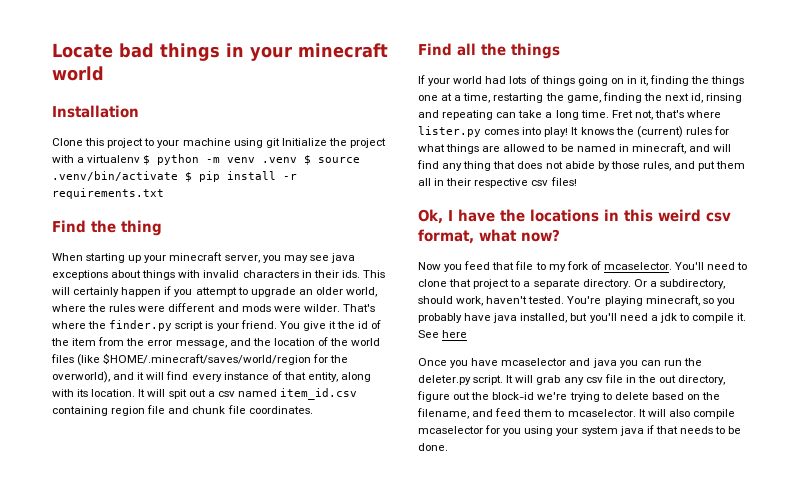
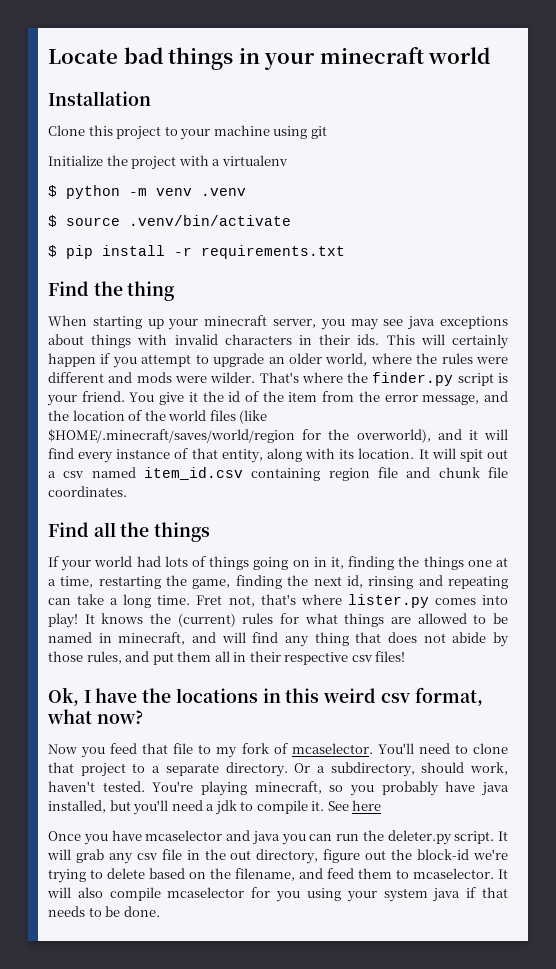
(280, 143) none -> (327, 132) //
(141, 159) none -> (288, 160) //
(298, 160) none -> (246, 192) //
(178, 176) none -> (291, 220) //

